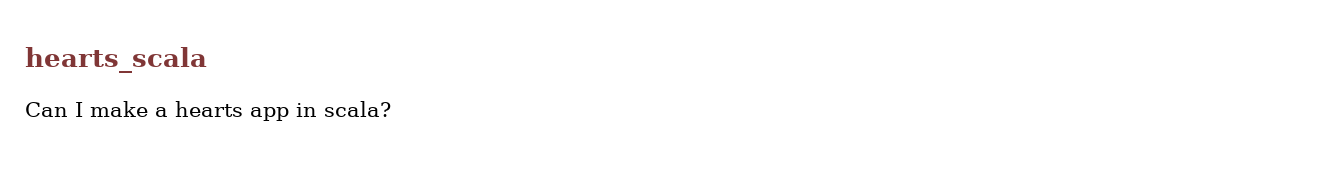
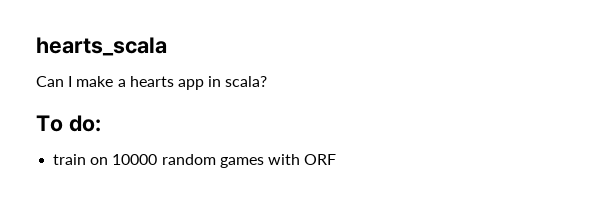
(391, 109) none -> [36,115,101,132] [53,154,337,168] // To do: // train on 10000 random games with ORF

